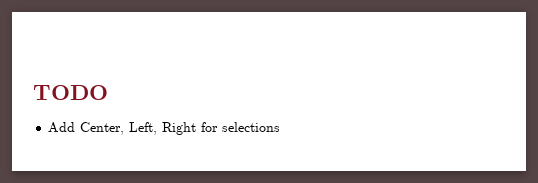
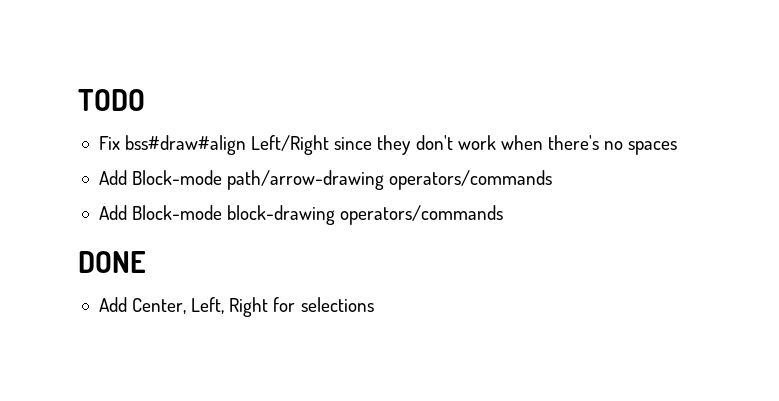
(108, 92) none -> [98,135,678,155] [98,170,553,190] [98,205,504,225] [78,251,146,273] // Fix bss#draw#align Left/Right since they don't work when there's no spaces // Add Block-mode path/arrow-drawing operators/commands // Add Block-mode block-drawing operators/commands // DONE

